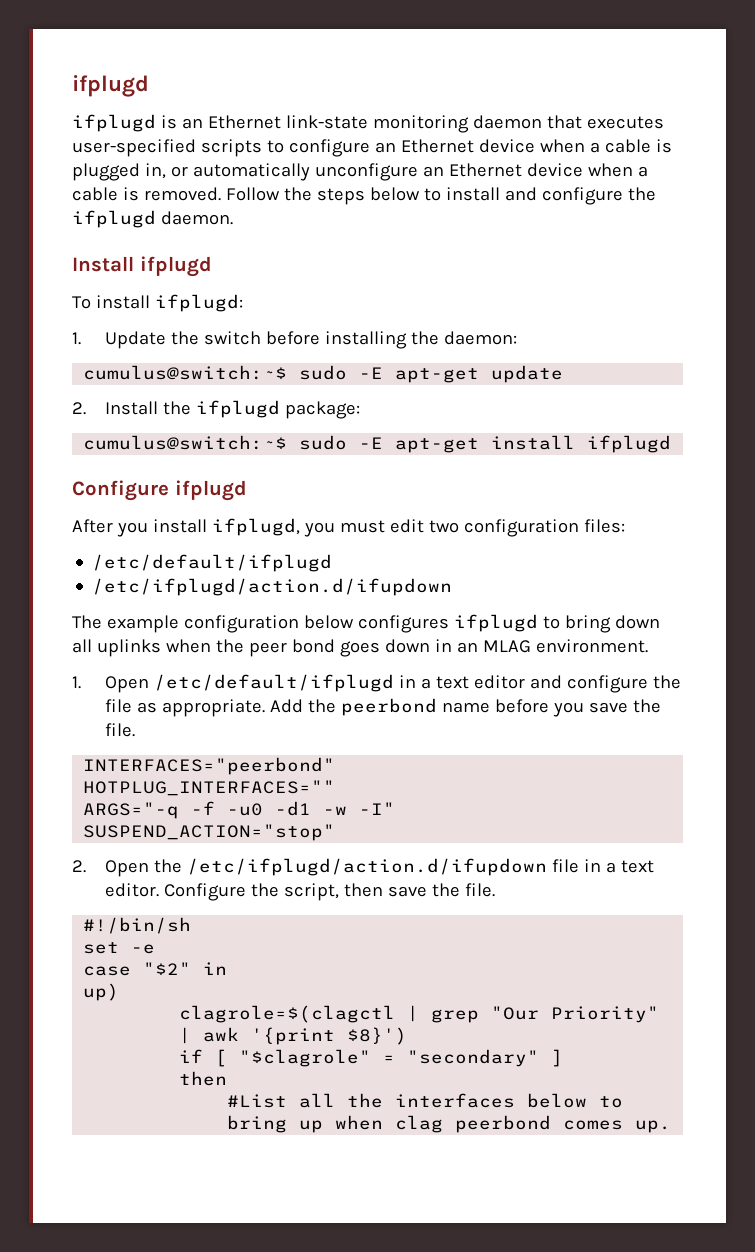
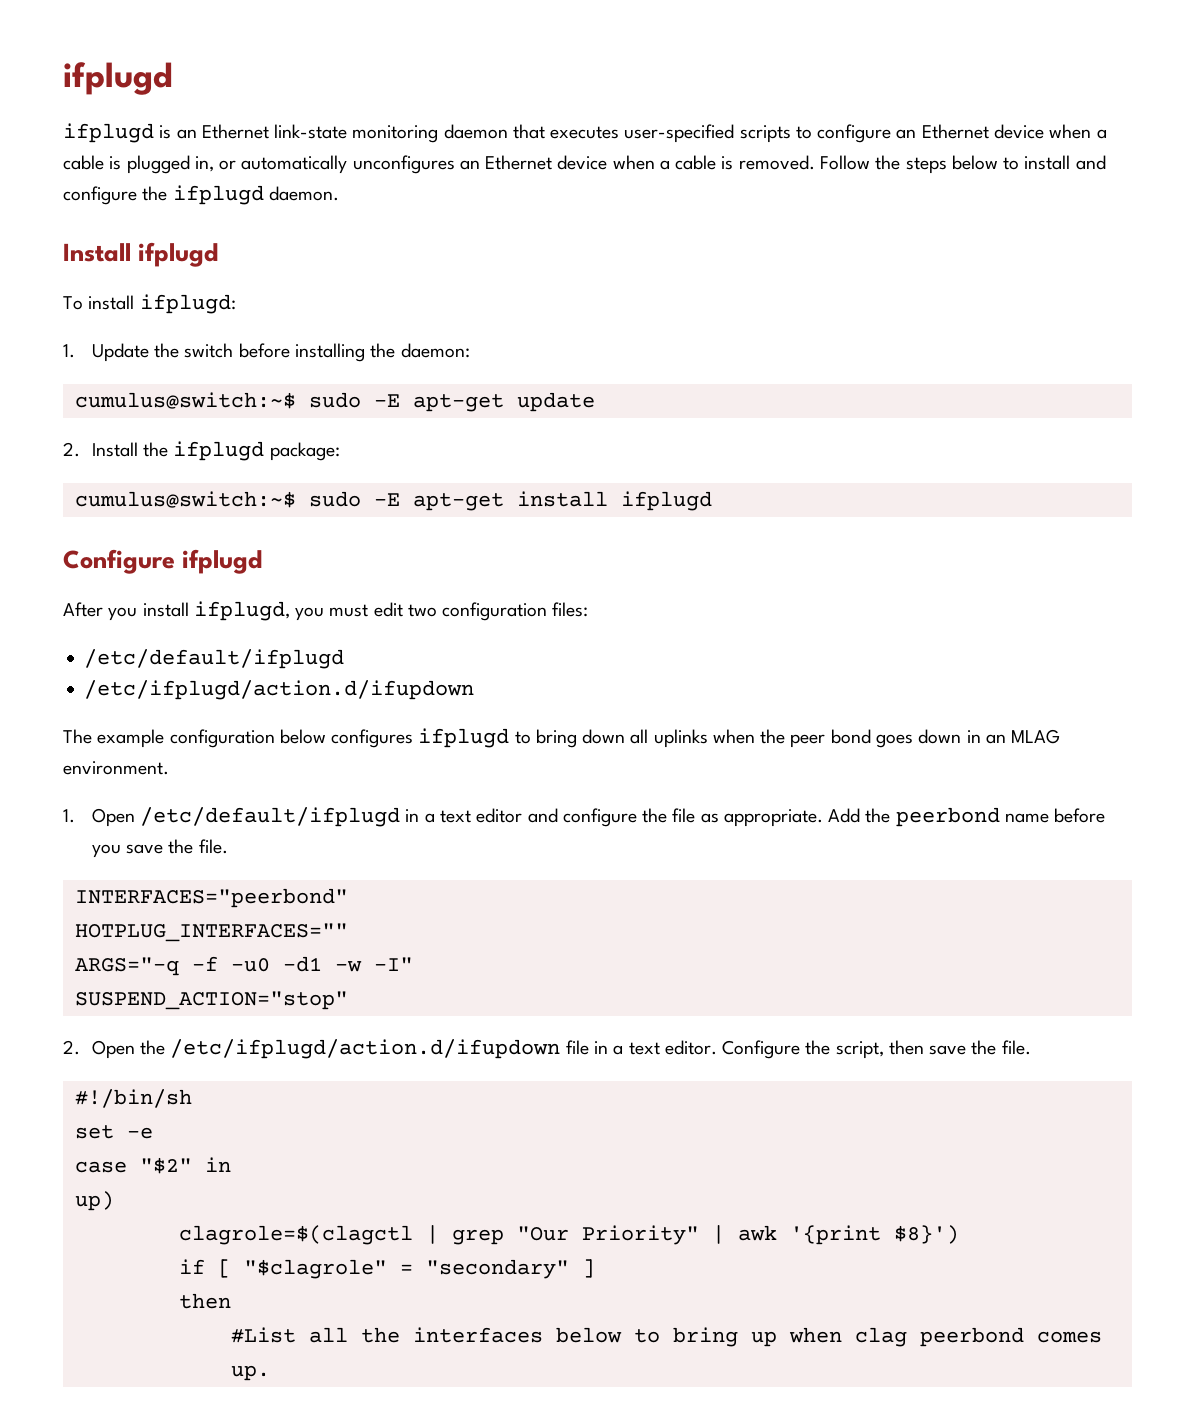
[314,163,418,181] unconfigure -> [352,155,455,174] unconfigures

